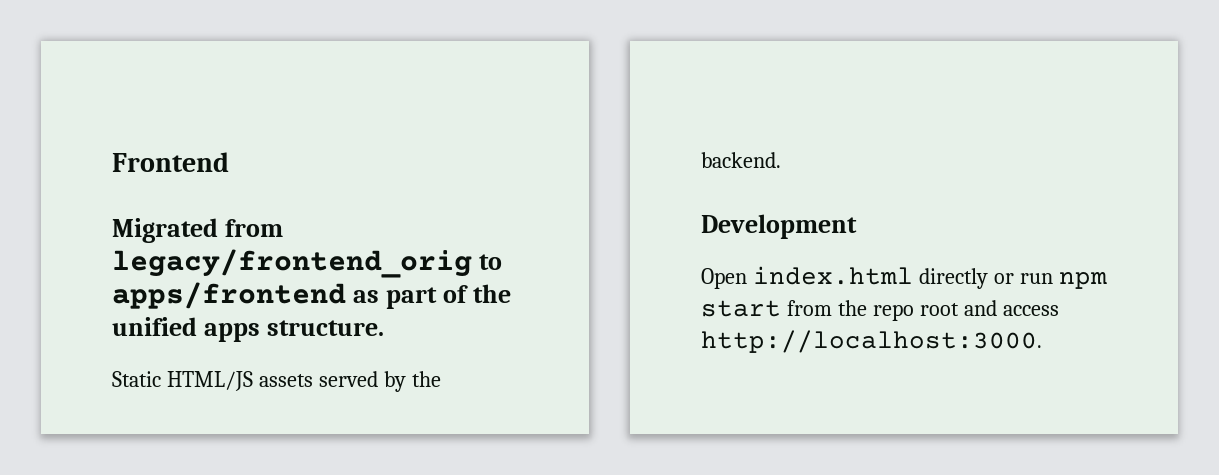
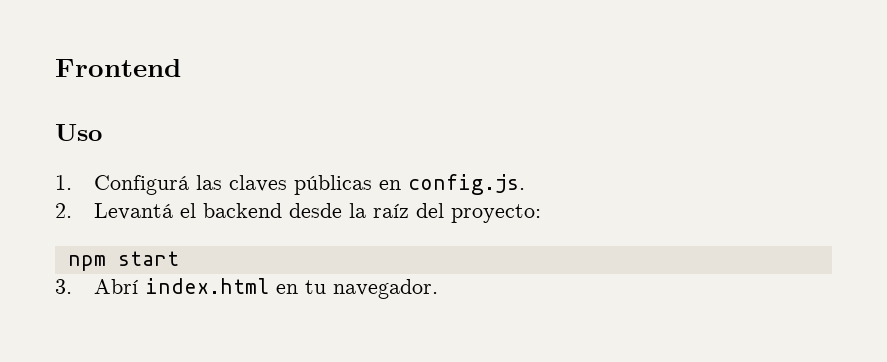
[112,218,283,243] [112,249,502,278] [112,282,511,309] [112,317,384,342] [112,371,441,392] [701,152,781,168] [701,214,857,239] [701,266,1107,289] [701,300,1059,321] [701,330,1042,353] Migrated from legacy/frontend_orig to apps/frontend as part of the unified apps structure. // Static HTML/JS assets served by the backend. // Development // Open index.html directly or run npm start from the repo root and access http://localhost:3000. -> [55,124,102,141] [55,174,526,195] [55,203,542,223] [67,251,179,271] [55,278,439,299] Uso // 1. Configurá las claves públicas en config.js. // 2. Levantá el backend desde la raíz del proyecto: // npm start // 3. Abrí index.html en tu navegador.

